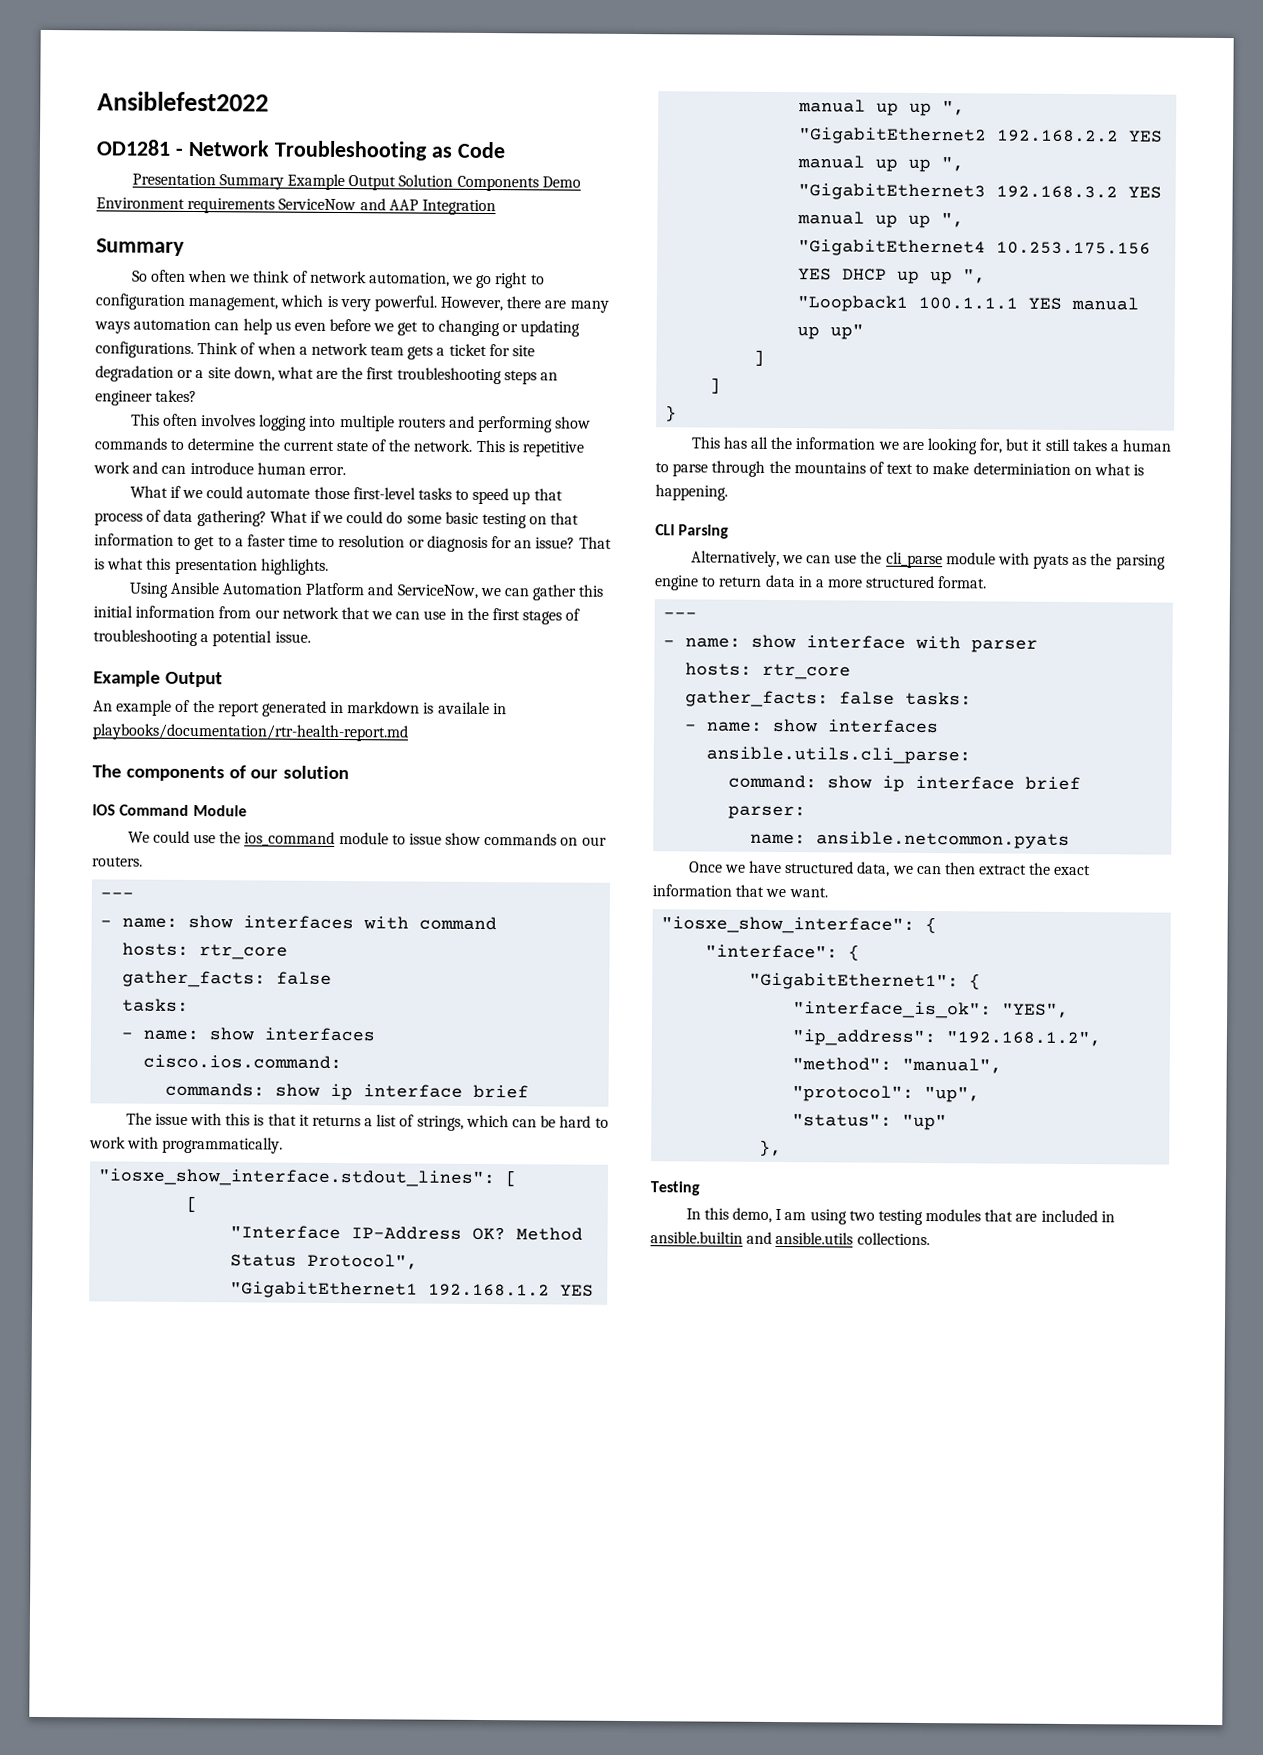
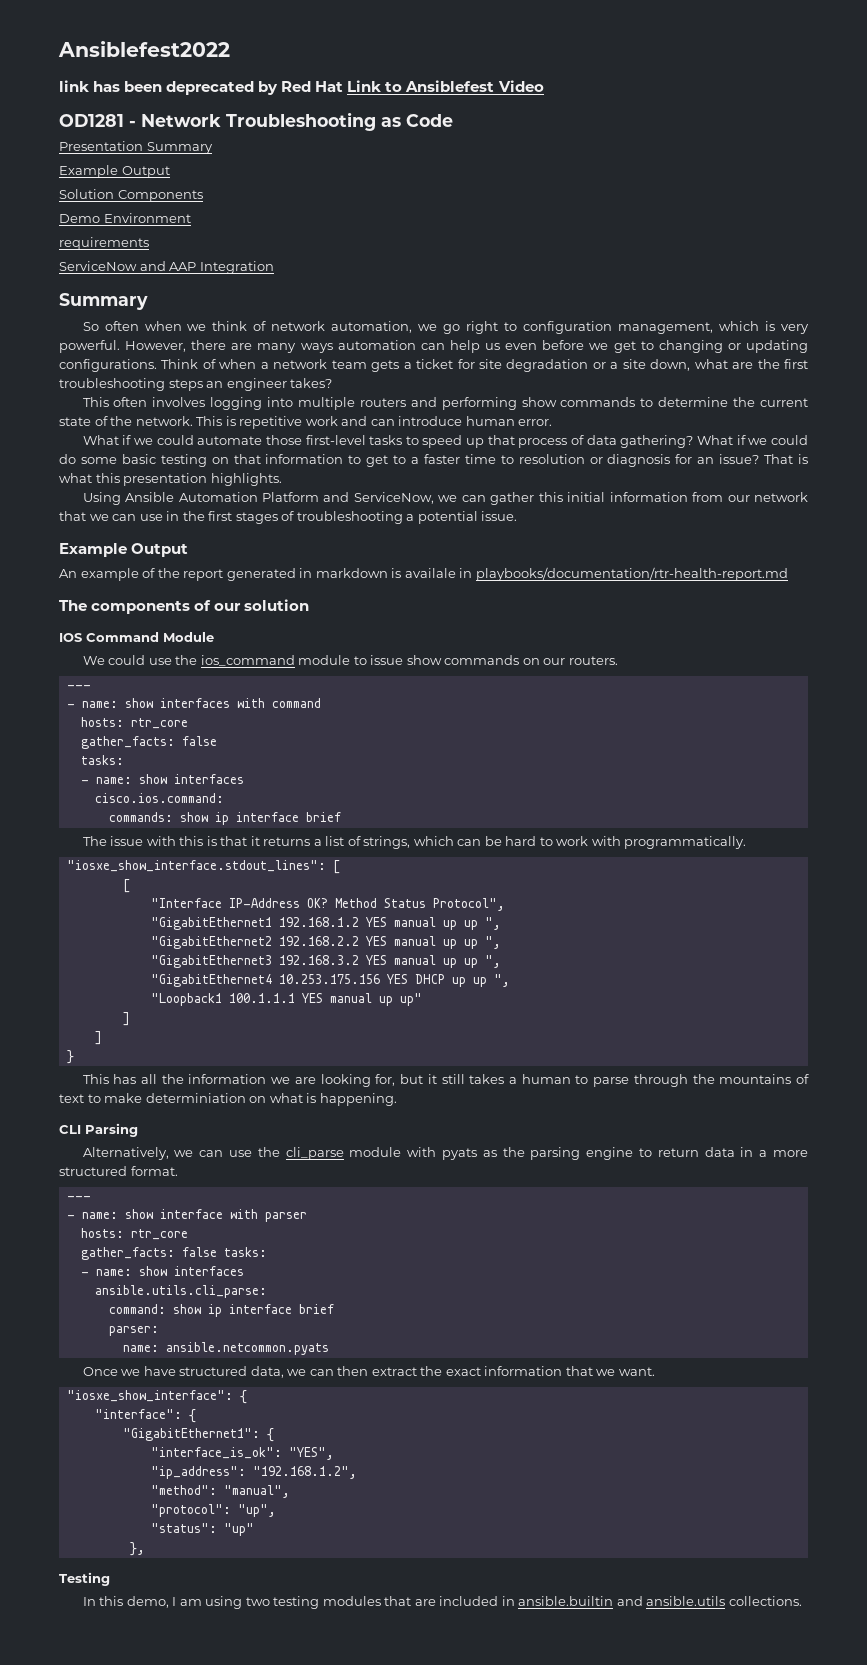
(269, 101) none -> [59,80,544,95] // link has been deprecated by Red Hat Link to Ansiblefest Video
[286,173,397,191] Example Output -> [59,165,170,178] // Example Output //
(539, 183) none -> (203, 196) //
(185, 203) none -> (191, 218) //
(276, 205) none -> (149, 243) //

